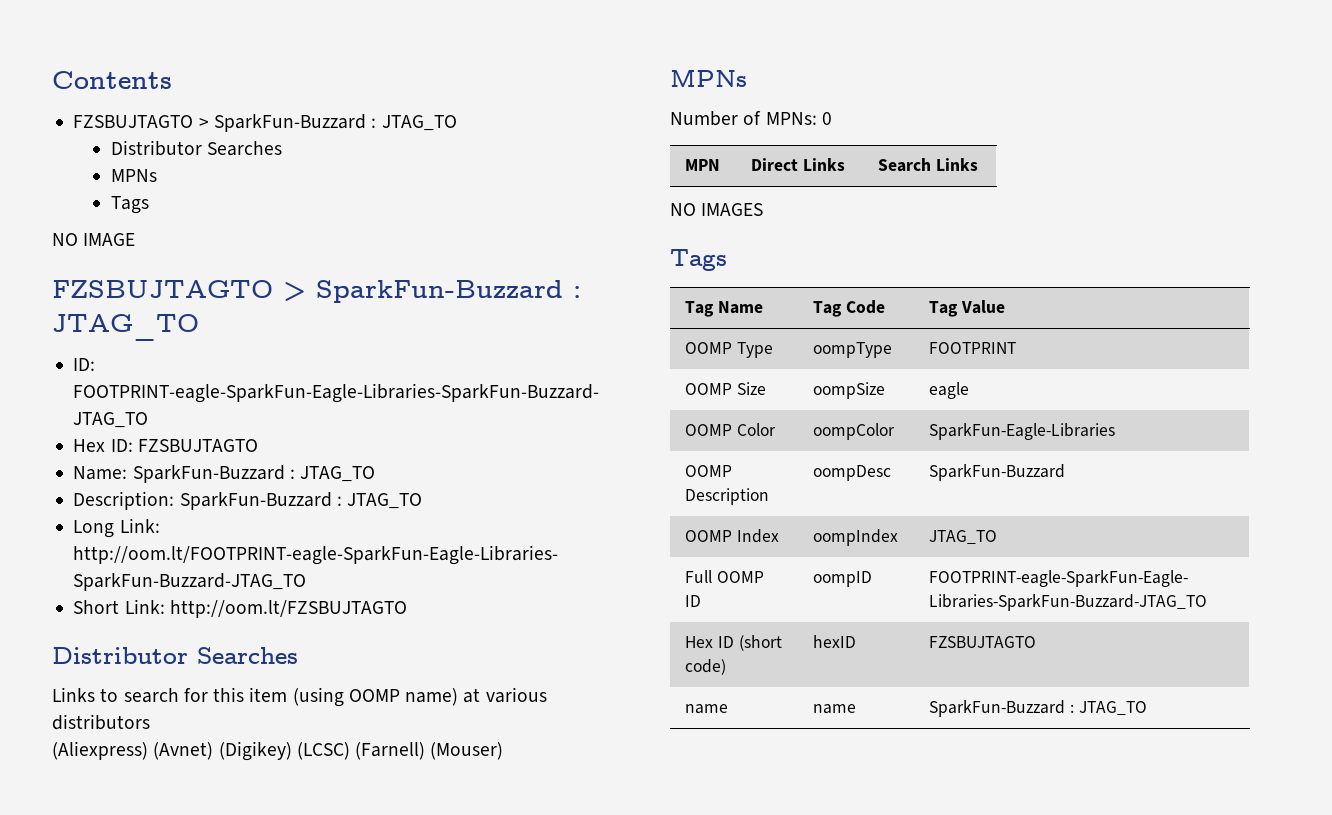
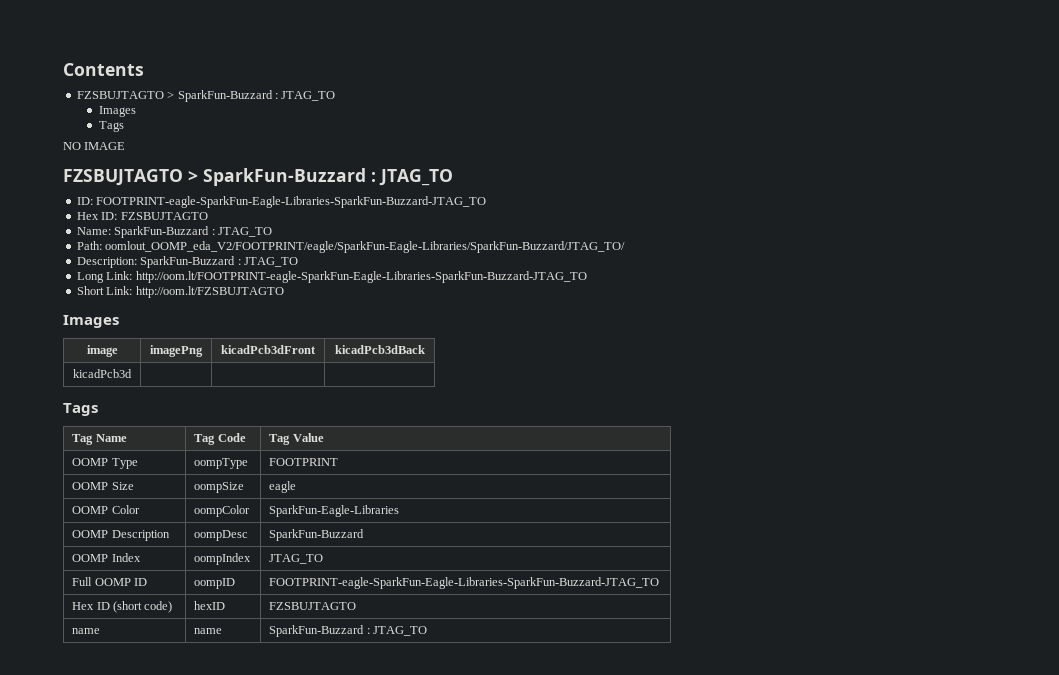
[110,140,283,156] [110,169,157,182] Distributor Searches // MPNs -> [98,106,136,117] Images
(376, 474) none -> [76,241,626,253] // Path: oomlout_OOMP_eda_V2/FOOTPRINT/eagle/SparkFun-Eagle-Libraries/SparkFun-Buzzard/JTAG_TO/
[52,647,298,664] [52,687,547,707] [52,714,150,730] [52,741,504,761] [670,69,747,87] [670,111,832,126] [685,159,721,171] [751,158,846,171] [878,158,979,172] [670,203,764,216] Distributor Searches // Links to search for this item (using OOMP name) at various distributors // (Aliexpress) (Avnet) (Digikey) (LCSC) (Farnell) (Mouser) // MPNs // Number of MPNs: 0 // MPN | Direct Links | Search Links // NO IMAGES -> [63,315,119,328] [86,345,118,357] [150,345,203,357] [221,345,316,354] [334,345,425,354] [73,369,132,378] Images // image | imagePng | kicadPcb3dFront | kicadPcb3dBack // kicadPcb3d | | |

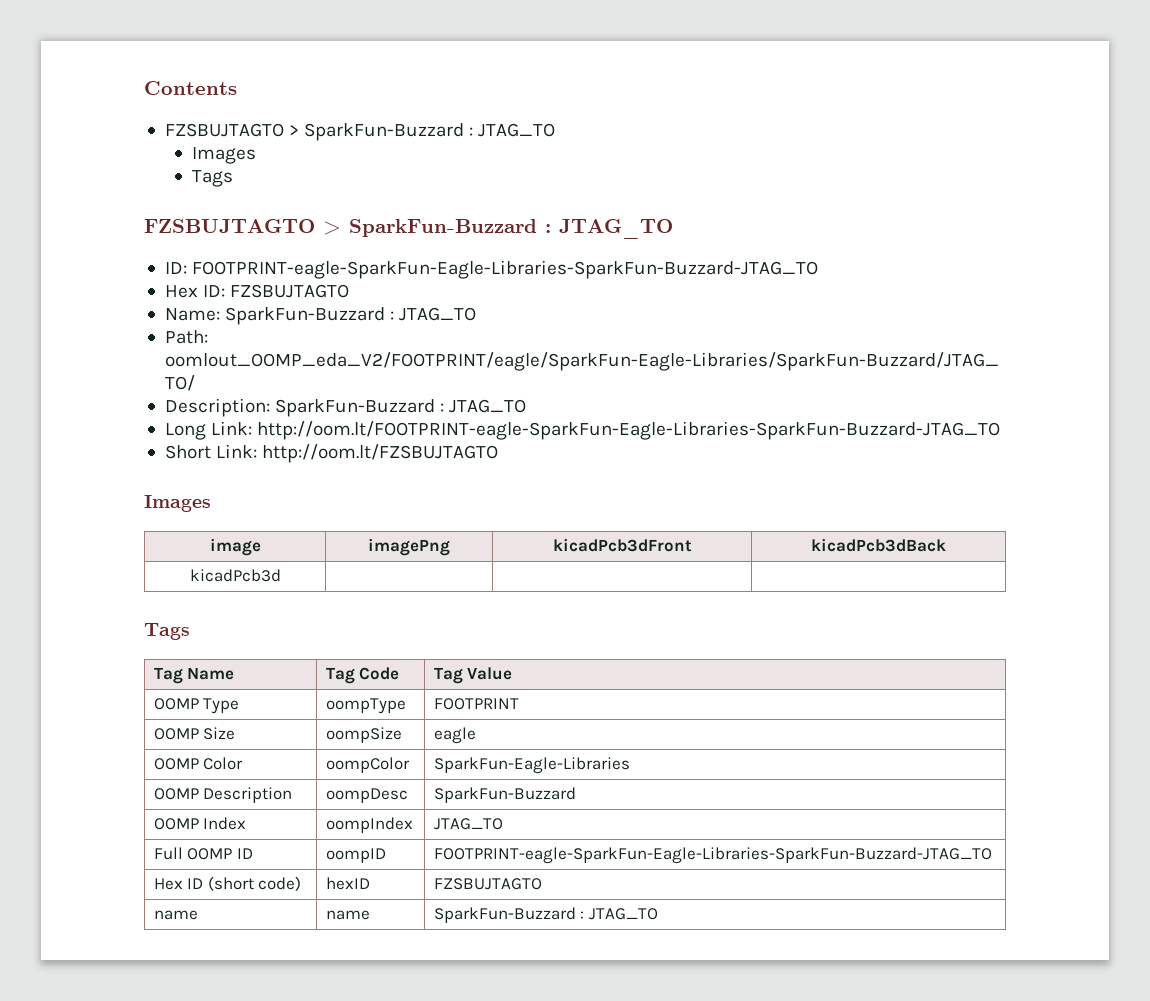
[63,142,126,150] // NO IMAGE -> (233, 178) none

